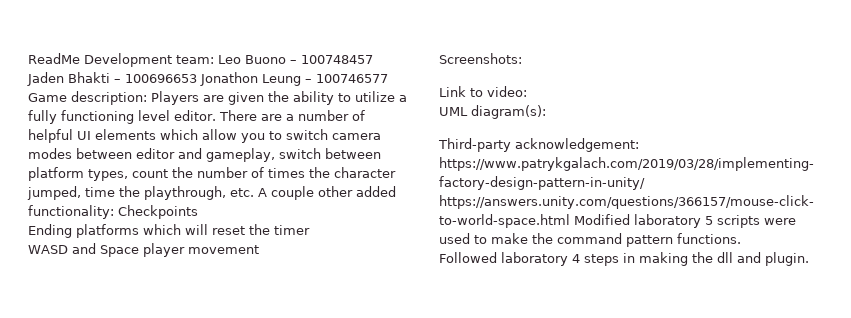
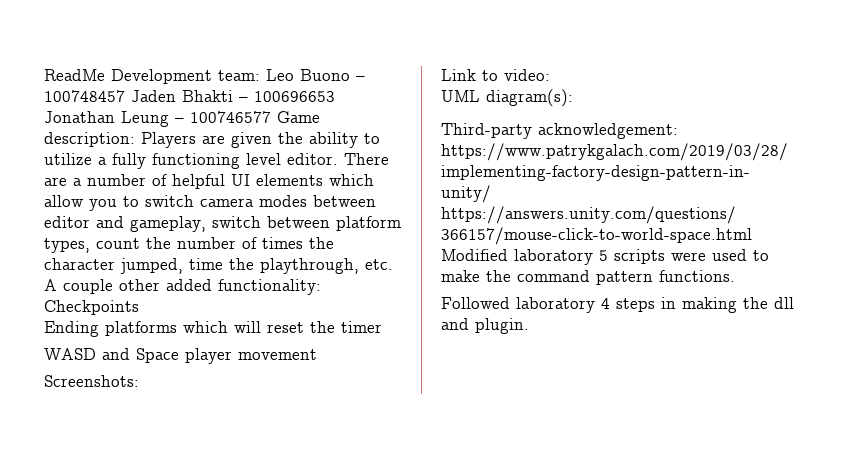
[200,72,258,86] Jonathon -> [44,111,115,123] Jonathan

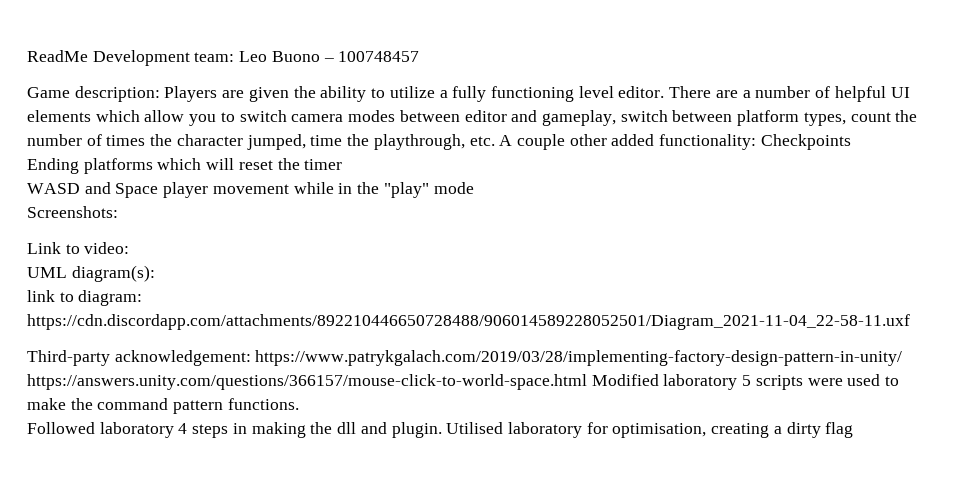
[131,90,335,102] [44,111,271,127] Jaden Bhakti – 100696653 Jonathan Leung – 100746577 -> (420, 56) //
(317, 354) none -> [293,182,474,198] while in the "play" mode
(573, 98) none -> [27,290,143,306] [27,314,910,330] // link to diagram: https://cdn.discordapp.com/attachments/892210446650728488/906014589228052501/Diagram_2021-11-04_22-58-11.uxf
(529, 326) none -> [446,422,854,438] Utilised laboratory for optimisation, creating a dirty flag

